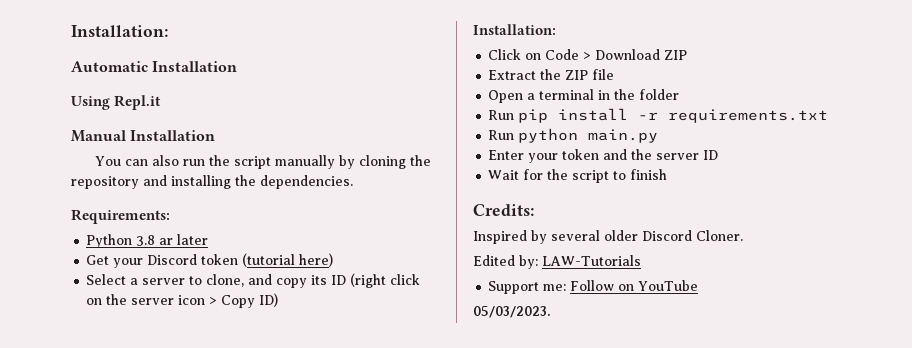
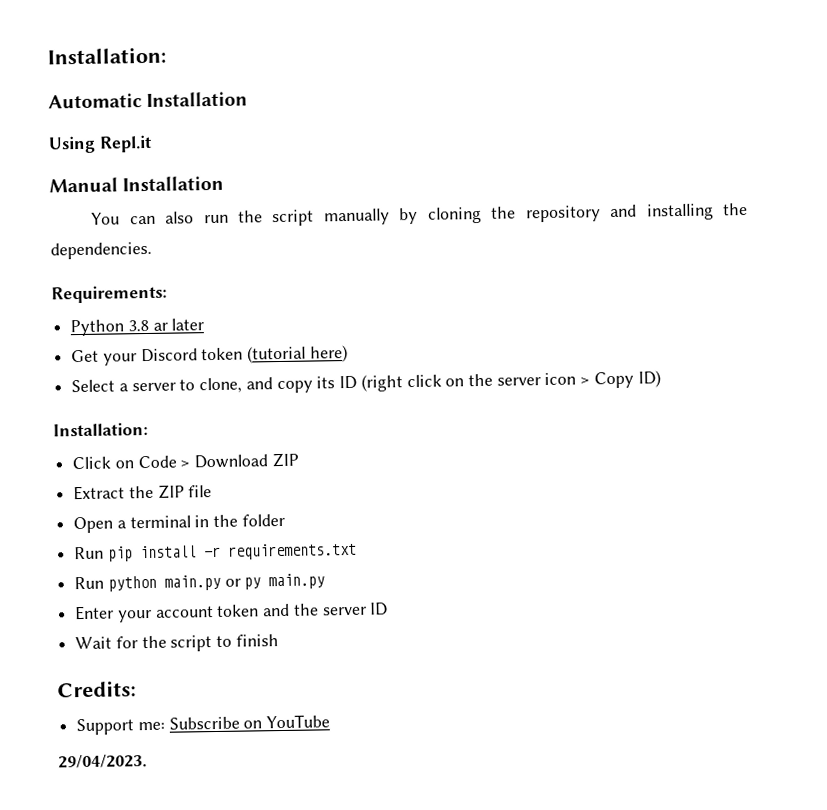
(659, 136) none -> [224,573,326,590] or py main.py
(559, 158) none -> [155,606,214,618] account
[473,230,743,244] [473,255,641,269] // Inspired by several older Discord Cloner. // Edited by: LAW-Tutorials -> (137, 689) none
[570,280,615,291] Follow -> [168,716,240,730] Subscribe
[473,306,551,318] 05/03/2023. -> [58,754,147,769] 29/04/2023.

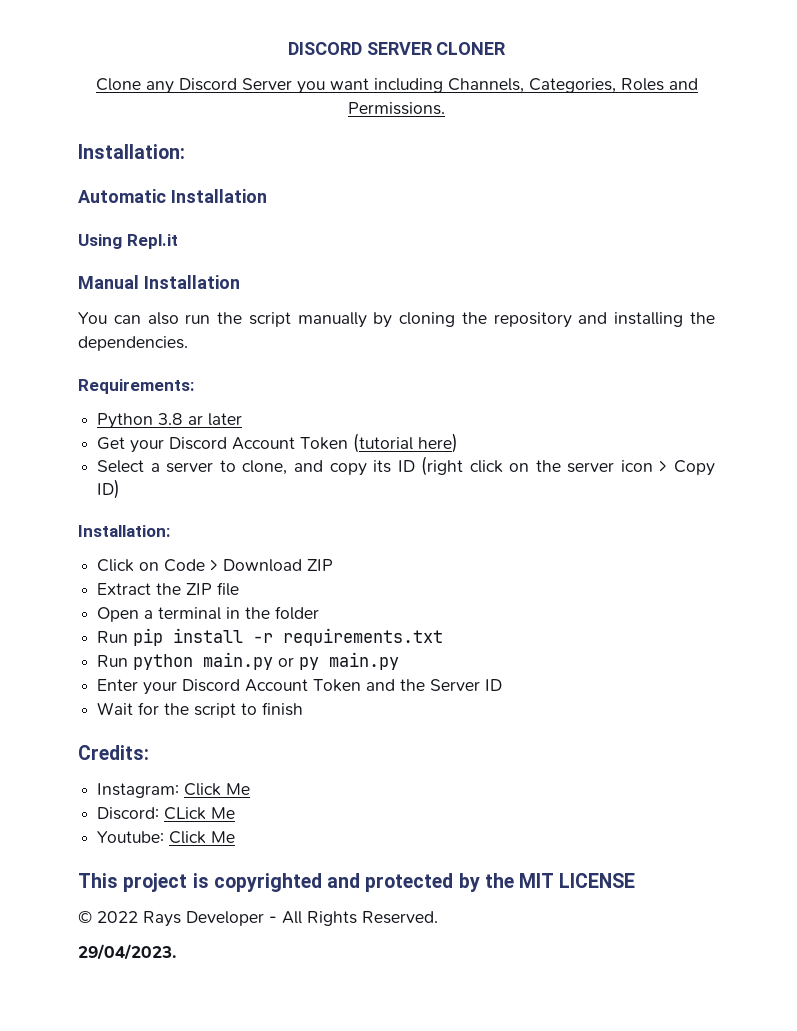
(47, 55) none -> [287,42,507,55] [95,78,698,94] [348,102,445,115] DISCORD SERVER CLONER // Clone any Discord Server you want including Channels, Categories, Roles and Permissions. //
[201,347,244,361] token -> [232,437,349,450] Account Token
[155,604,260,618] account token -> [182,679,362,692] Discord Account Token
[322,606,367,616] server -> [430,679,481,691] Server
[76,714,331,736] Support me: Subscribe on YouTube -> [97,783,251,798] [97,807,236,820] [97,831,236,844] [78,873,636,892] [78,911,438,927] Instagram: Click Me // Discord: CLick Me // Youtube: Click Me // This project is copyrighted and protected by the MIT LICENSE // © 2022 Rays Developer - All Rights Reserved.

